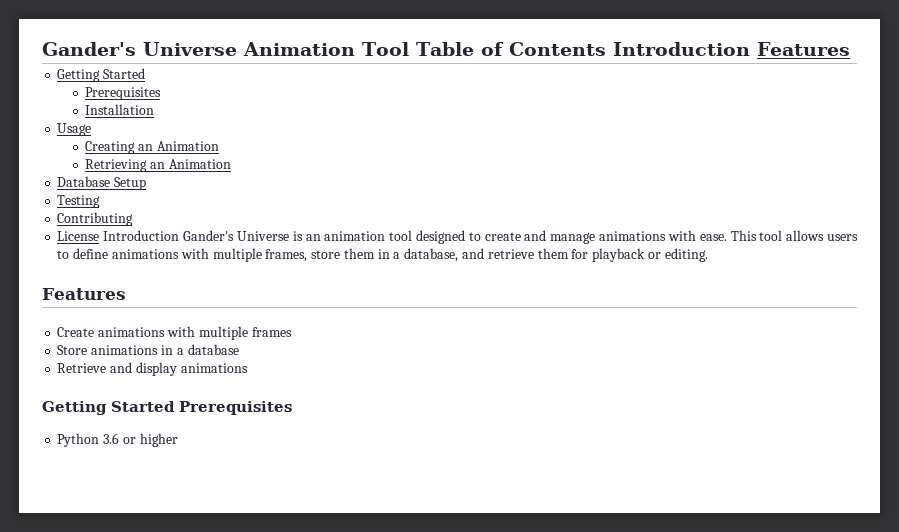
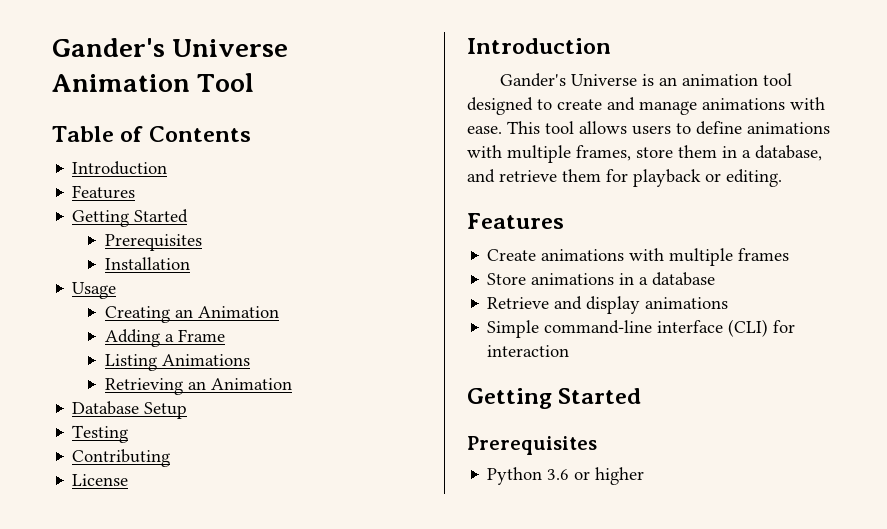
(409, 49) none -> (255, 82) //
[612,42,750,56] Introduction -> [72,161,168,175] // Introduction //
(219, 146) none -> [104,329,225,347] [104,354,250,371] // Adding a Frame // Listing Animations
[103,230,180,241] Introduction -> [467,38,611,54] // Introduction //
[42,401,175,415] // Getting Started -> [487,319,796,338] [487,345,570,357] [467,388,642,409] // Simple command-line interface (CLI) for interaction // Getting Started //

